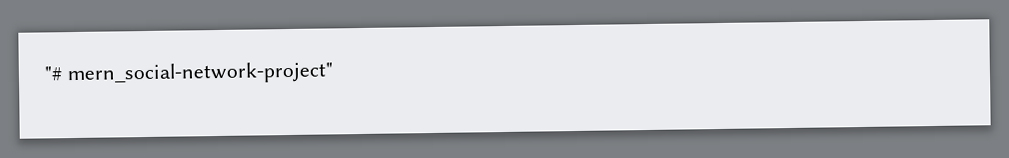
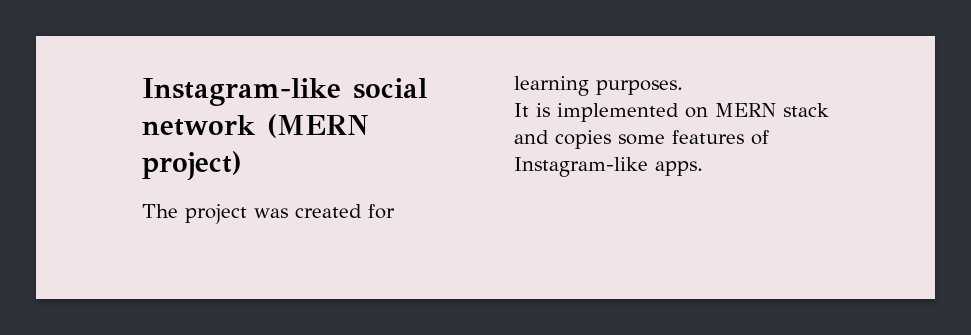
[44,61,334,86] "# mern_social-network-project" -> [142,78,427,106] [142,114,368,138] [142,151,242,180] [142,204,395,224] [514,76,683,96] [514,103,829,122] [514,130,769,149] [514,157,703,177] Instagram-like social network (MERN project) // The project was created for learning purposes. // It is implemented on MERN stack and copies some features of Instagram-like apps.

